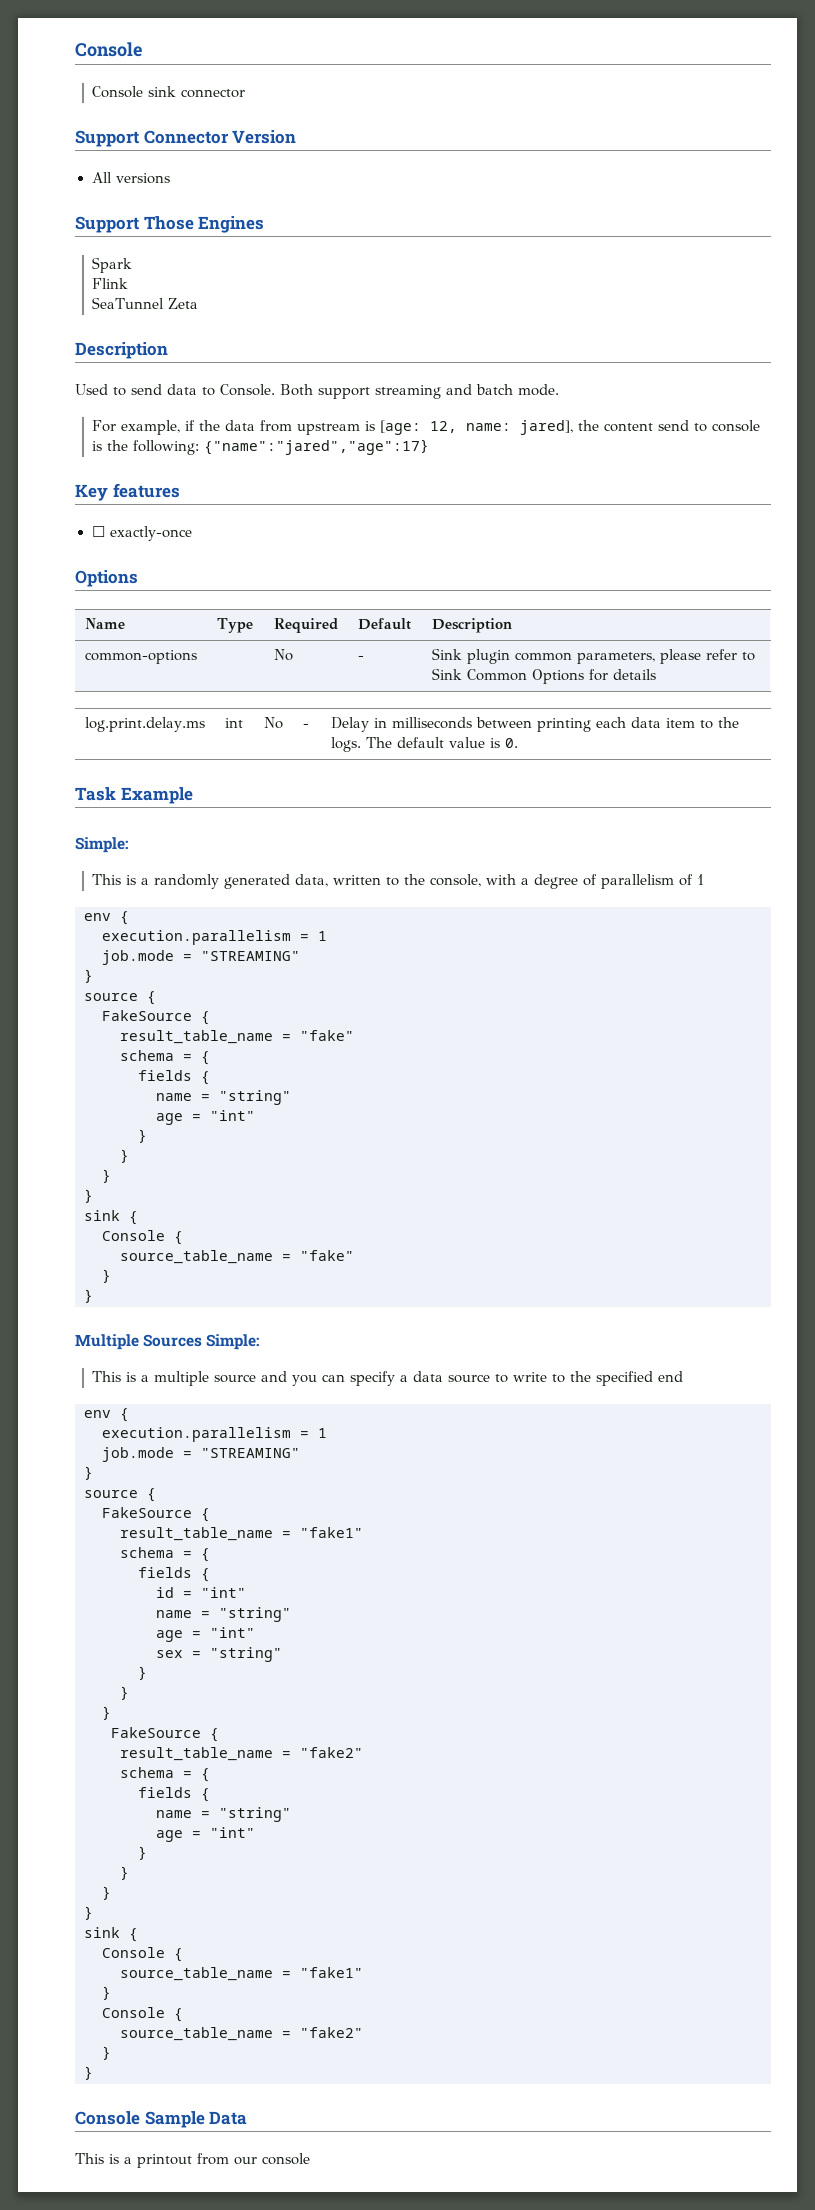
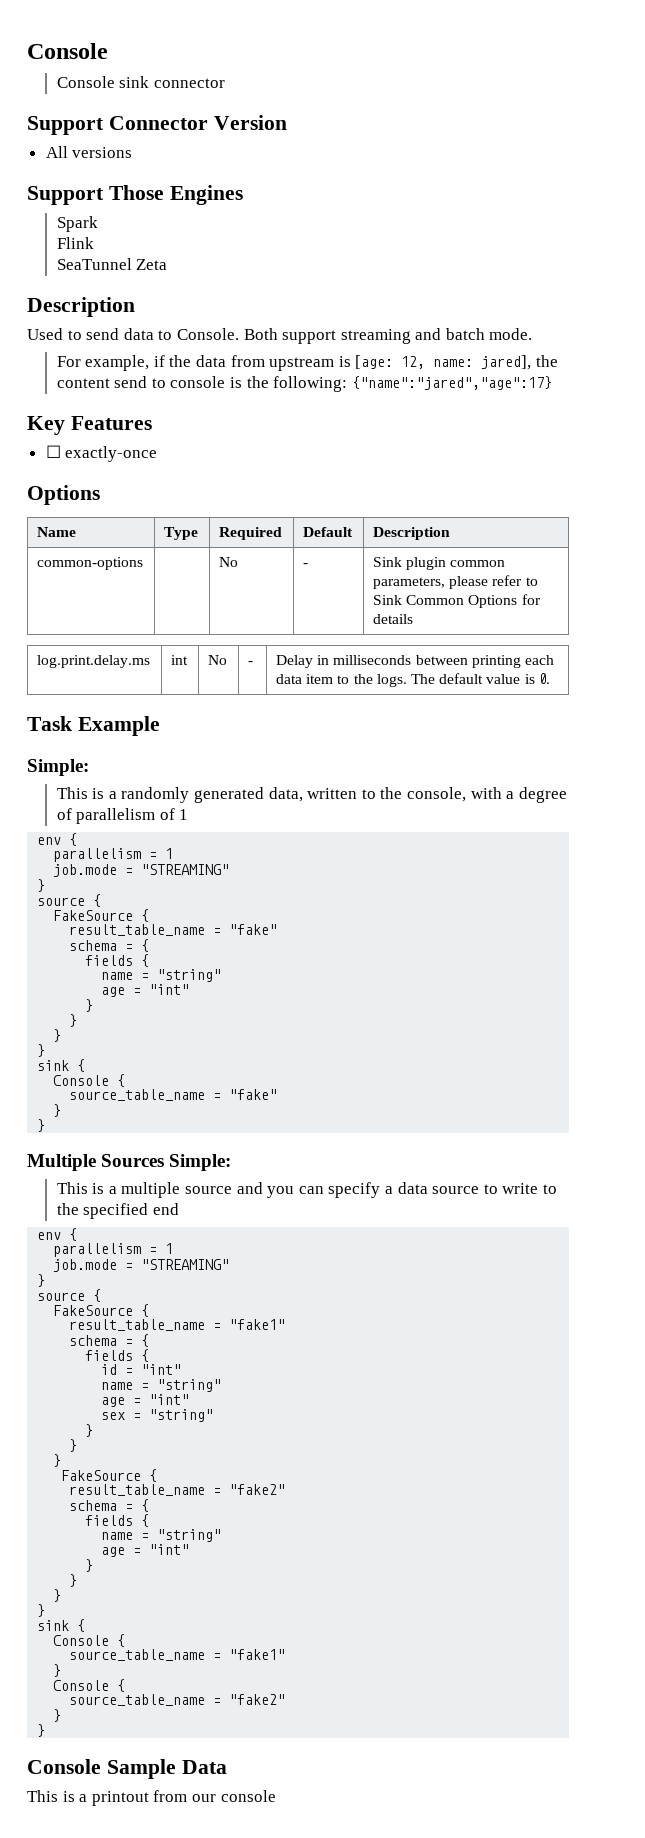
[112,483,180,498] features -> [70,416,152,430] Features
[102,930,291,945] execution.parallelism -> [53,848,142,862] parallelism
[102,1427,291,1442] execution.parallelism -> [53,1243,142,1257] parallelism

